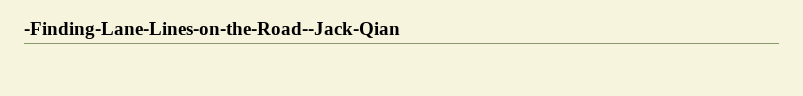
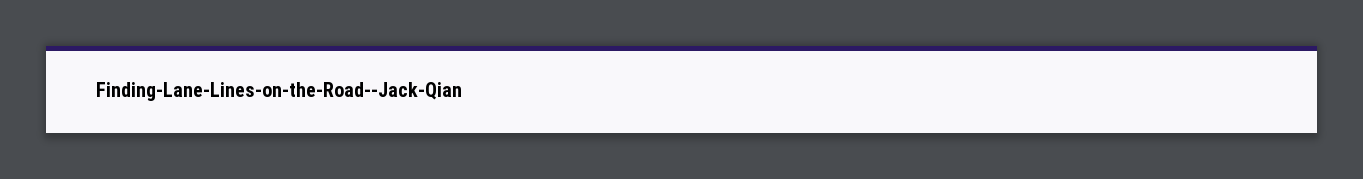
[24,22,400,39] -Finding-Lane-Lines-on-the-Road--Jack-Qian -> [96,82,462,101] Finding-Lane-Lines-on-the-Road--Jack-Qian

